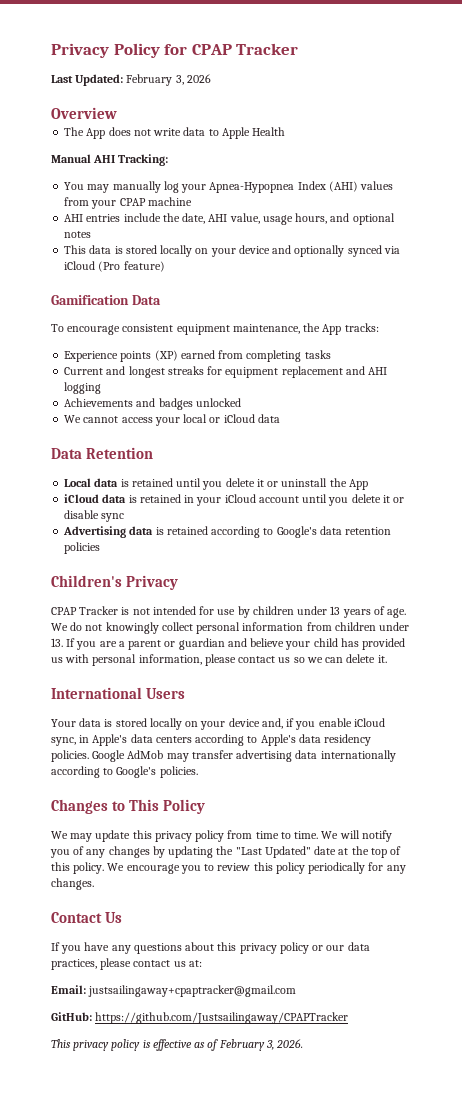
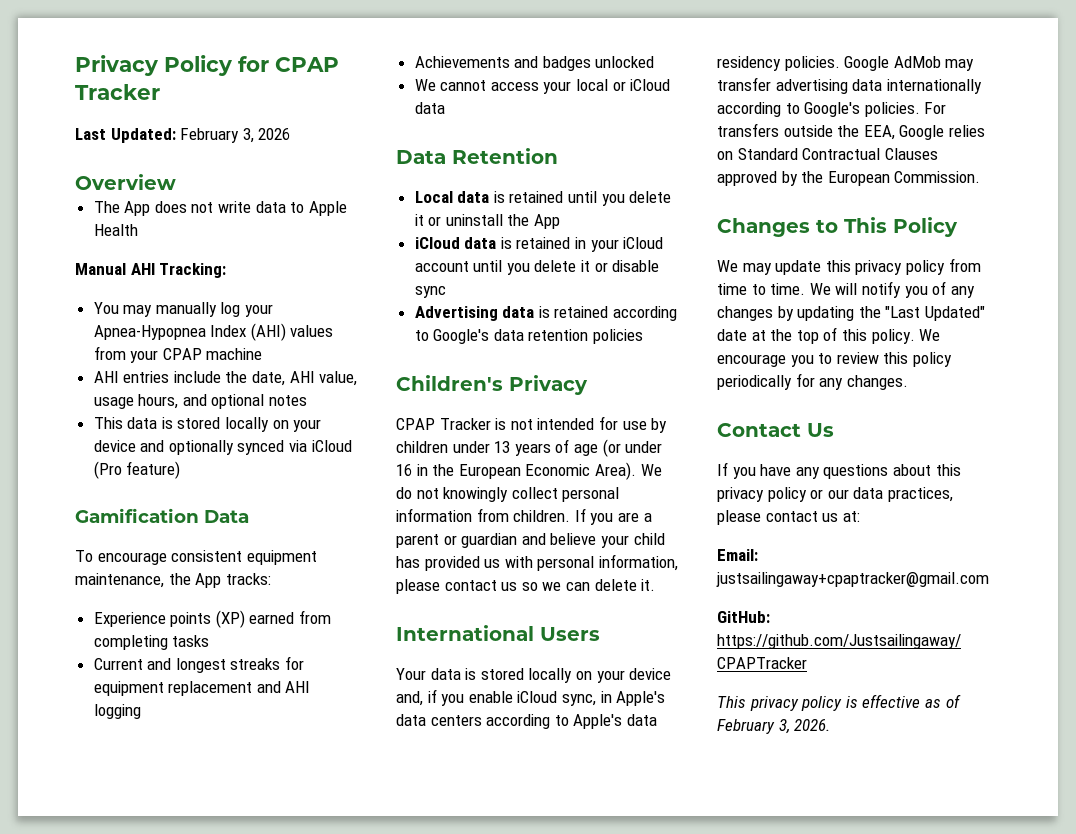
[387,608,407,618] age. -> [573,439,663,457] [396,462,636,480] age (or under 16 in the European Economic Area).
[334,622,410,631] [51,638,63,647] children under 13. -> [513,510,571,522] children.
(198, 772) none -> [924,102,947,114] [717,123,985,140] [717,148,938,160] [717,171,981,186] For transfers outside the EEA, Google relies on Standard Contractual Clauses approved by the European Commission.

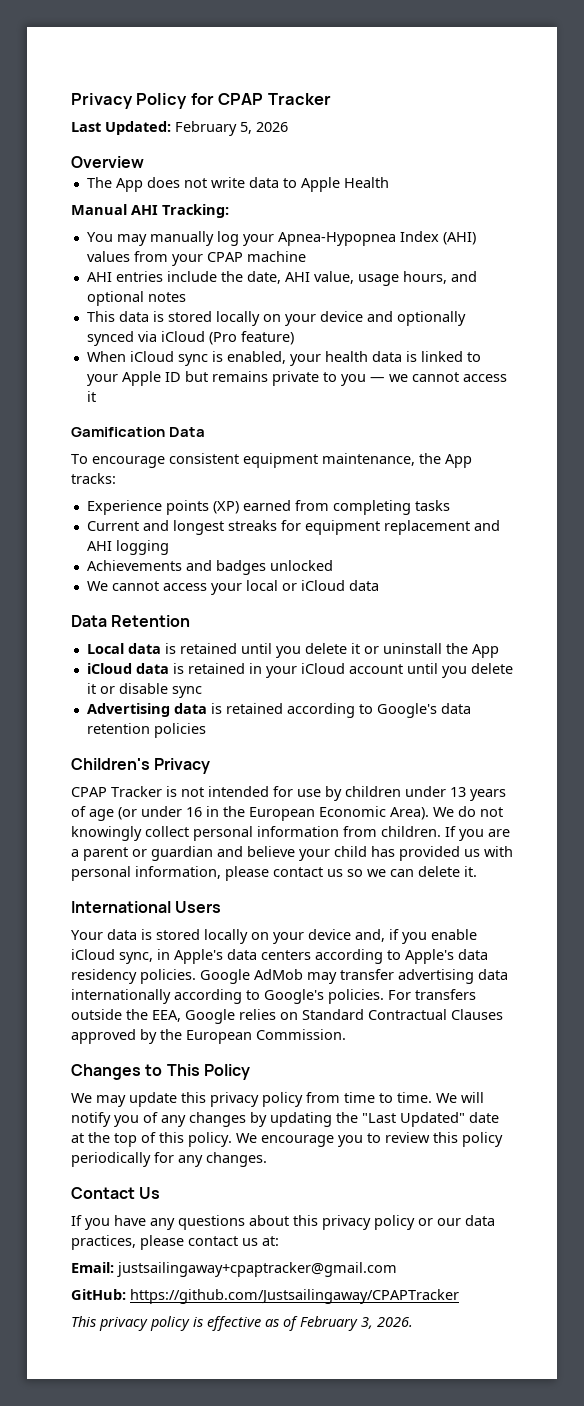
[242,128,254,143] 3, -> [240,122,252,134] 5,
(181, 470) none -> [86,351,481,366] [86,371,507,386] [86,391,96,402] // When iCloud sync is enabled, your health data is linked to your Apple ID but remains private to you — we cannot access it

